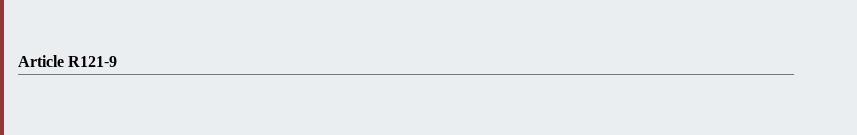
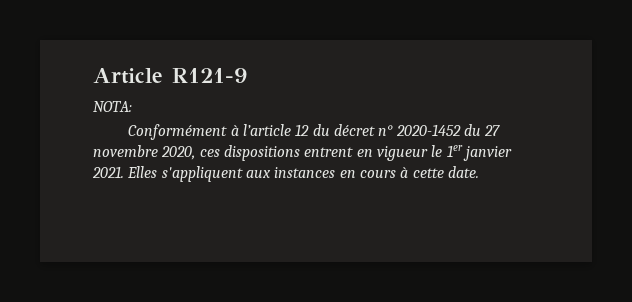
(118, 61) none -> [93,101,132,112] [128,124,501,140] [93,145,512,161] [92,166,479,182] // NOTA: // Conformément à l’article 12 du décret n° 2020-1452 du 27 novembre 2020, ces dispositions entrent en vigueur le 1er janvier 2021. Elles s'appliquent aux instances en cours à cette date.

